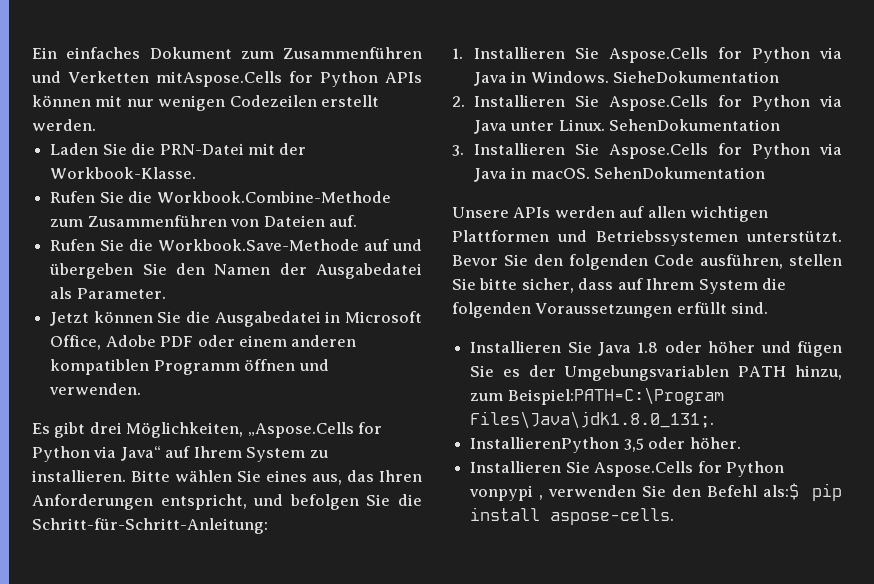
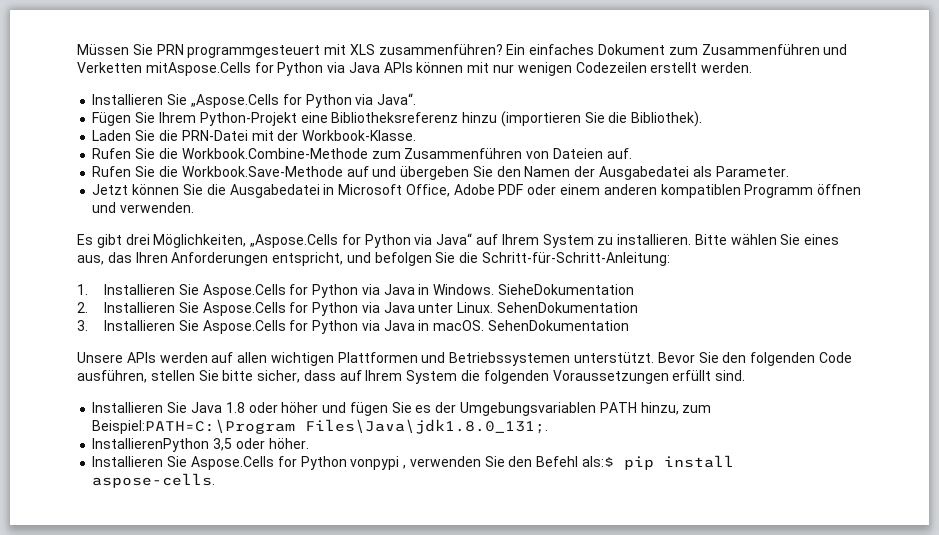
(32, 53) none -> [77,44,503,58] Müssen Sie PRN programmgesteuert mit XLS zusammenführen?
(378, 79) none -> [327,62,380,73] via Java
(96, 125) none -> [92,93,417,108] [92,111,703,127] // Installieren Sie „Aspose.Cells for Python via Java“. // Fügen Sie Ihrem Python-Projekt eine Bibliotheksreferenz hinzu (importieren Sie die Bibliothek).

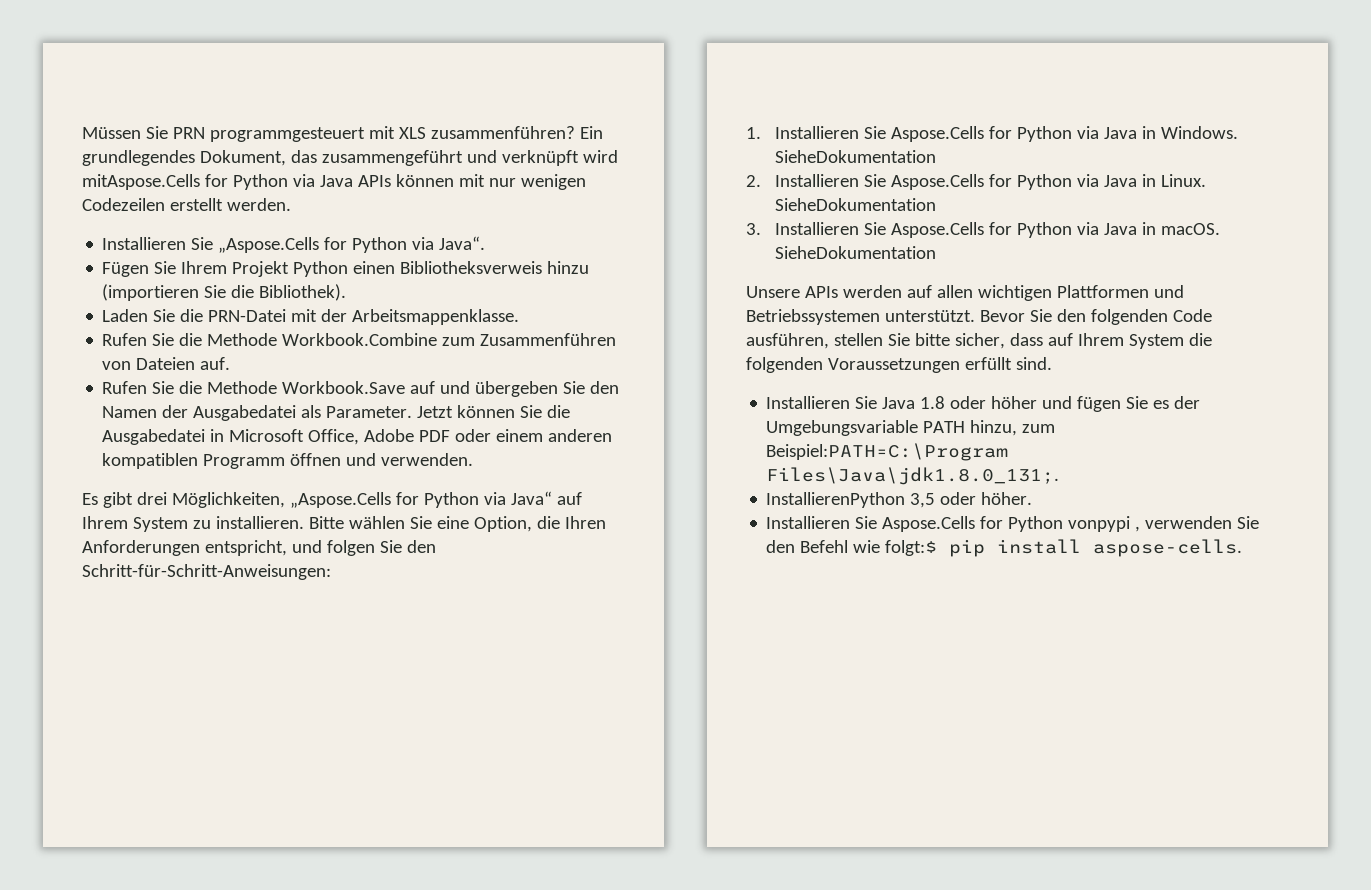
[529,44,848,55] [77,62,142,73] einfaches Dokument zum Zusammenführen und Verketten -> [82,150,618,166] grundlegendes Dokument, das zusammengeführt und verknüpft wird
[199,112,459,126] Python-Projekt eine Bibliotheksreferenz -> [232,261,543,277] Projekt Python einen Bibliotheksverweis
[302,130,417,141] [92,148,368,159] Workbook-Klasse. // Rufen Sie die Workbook.Combine-Methode -> [352,309,520,325] [102,333,438,346] Arbeitsmappenklasse. // Rufen Sie die Methode Workbook.Combine
[181,166,343,177] Workbook.Save-Methode -> [207,381,406,394] Methode Workbook.Save
(789, 171) // -> (413, 412) none
[804,234,840,245] [77,252,132,265] eines aus, das -> [436,516,560,532] eine Option, die
[374,252,671,266] befolgen Sie die Schritt-für-Schritt-Anleitung: -> [326,540,436,556] [82,564,331,580] folgen Sie den Schritt-für-Schritt-Anweisungen:
[418,302,638,313] unter Linux. SehenDokumentation -> [1142,174,1207,187] [775,198,937,211] in Linux. SieheDokumentation
[487,320,629,331] SehenDokumentation -> [775,246,937,259] SieheDokumentation
[459,402,596,416] Umgebungsvariablen -> [766,420,919,436] Umgebungsvariable
[581,456,614,467] als:$ -> [853,540,938,556] wie folgt:$

